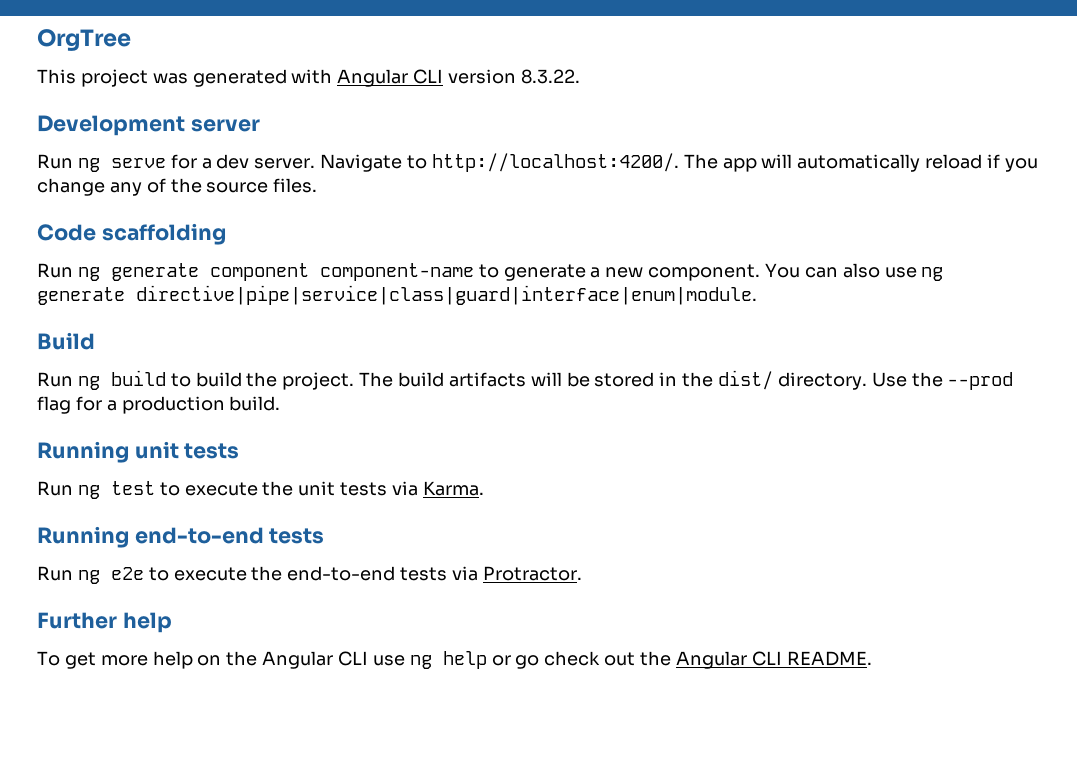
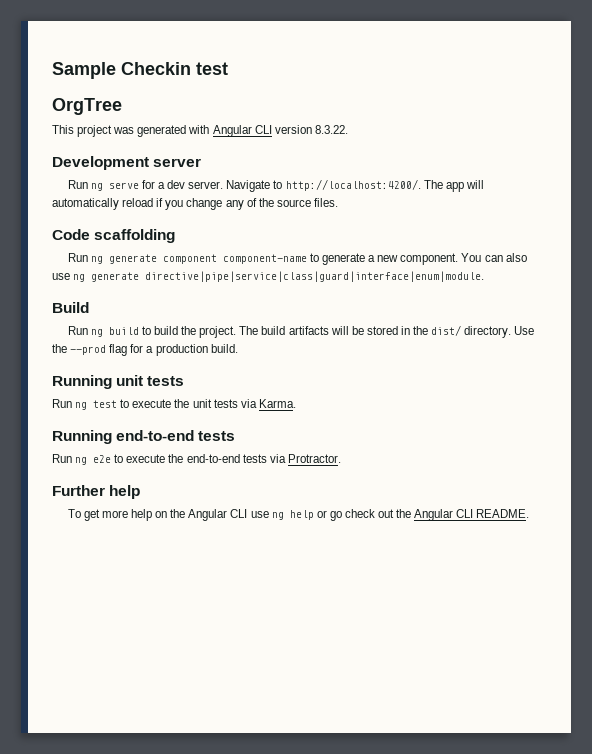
(37, 40) none -> [52,62,228,79] Sample Checkin test //

